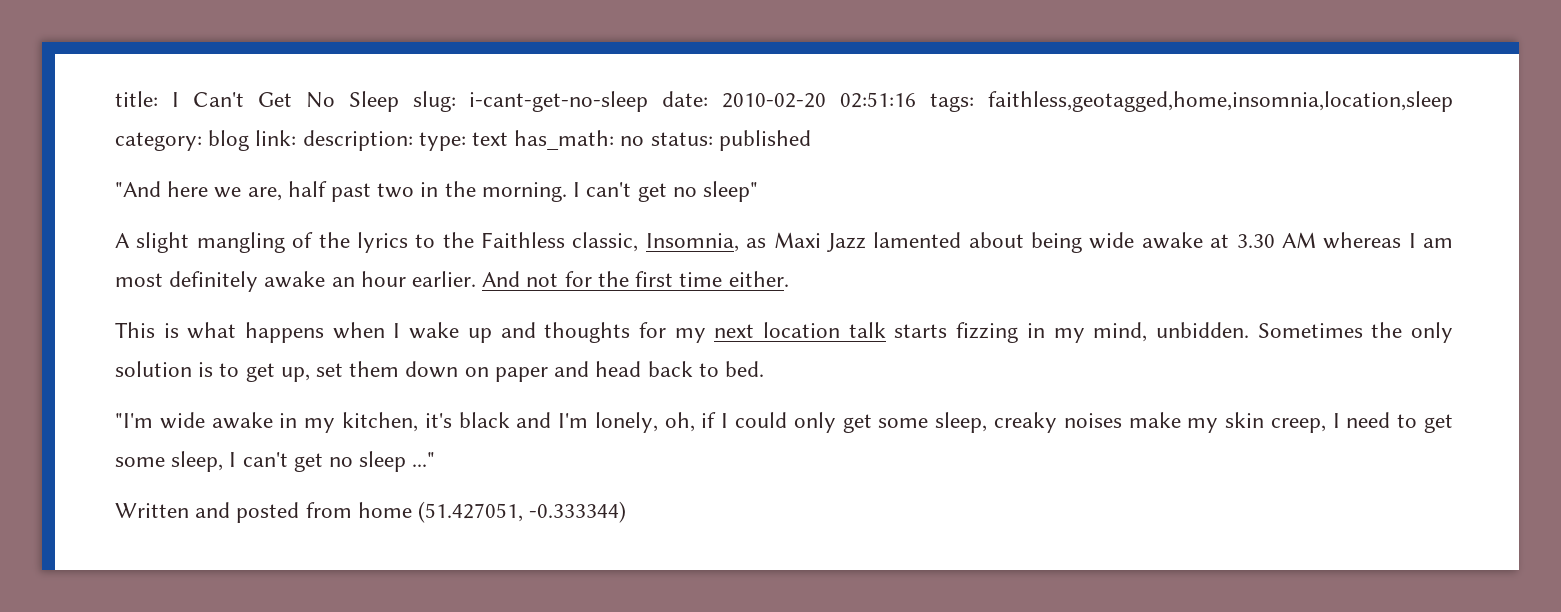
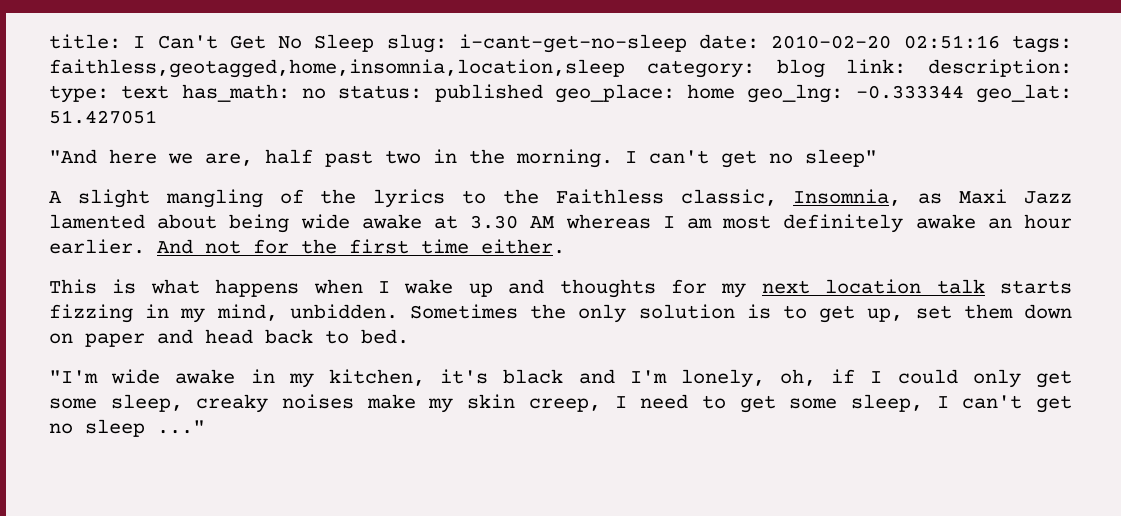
(811, 140) none -> [554,84,1072,103] [49,110,157,124] geo_place: home geo_lng: -0.333344 geo_lat: 51.427051
[115,501,627,523] // Written and posted from home (51.427051, -0.333344) -> (205, 427) none

